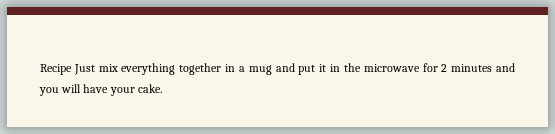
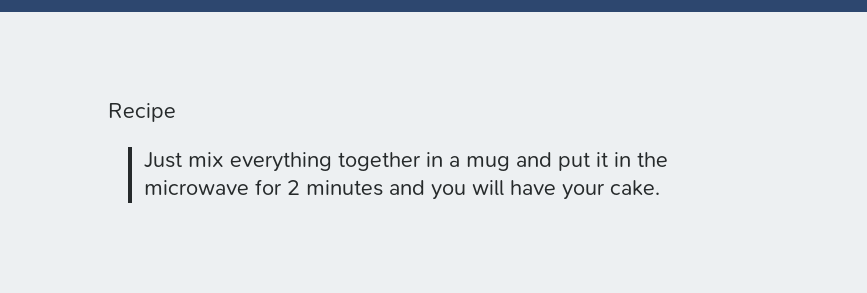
(72, 69) none -> (176, 112) //

